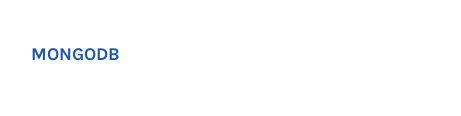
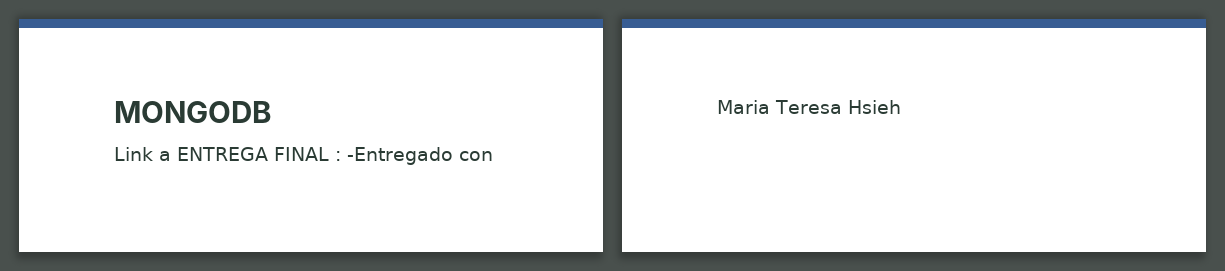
(120, 54) none -> [114,147,493,165] [717,100,901,114] // Link a ENTREGA FINAL : -Entregado con Maria Teresa Hsieh

